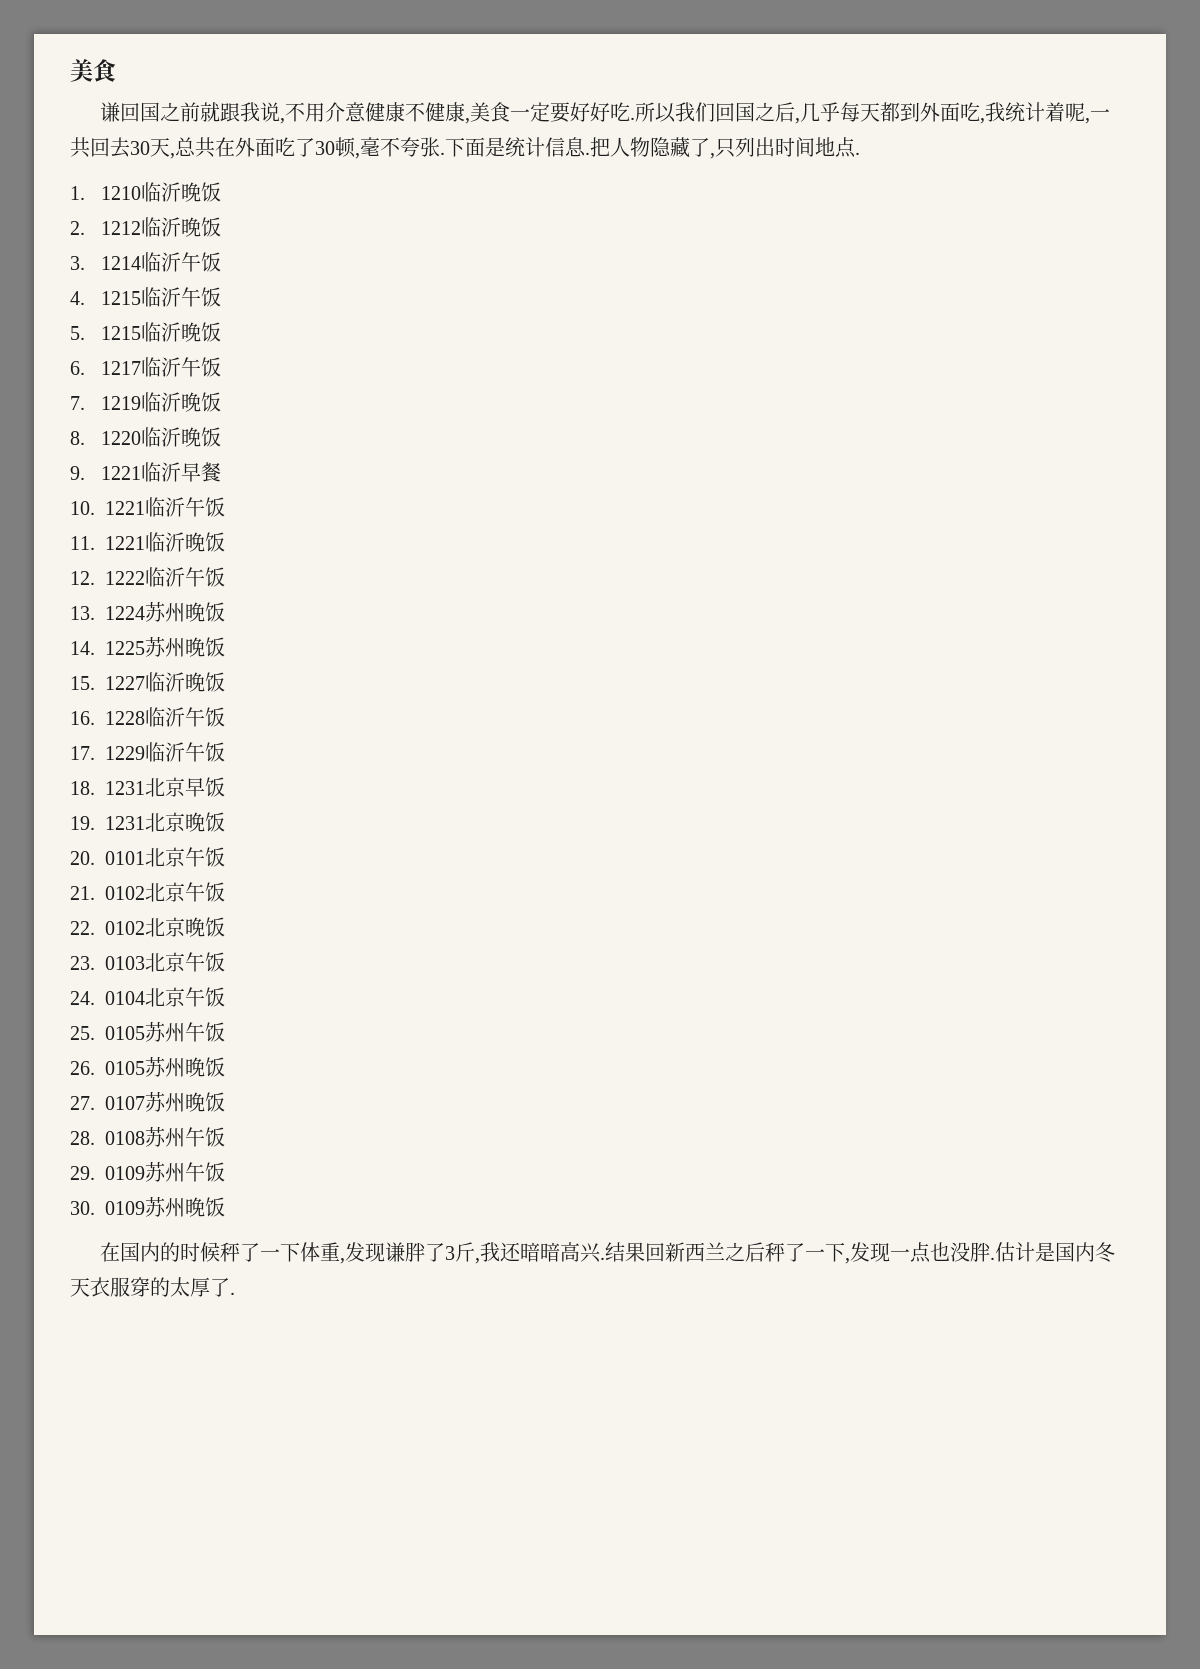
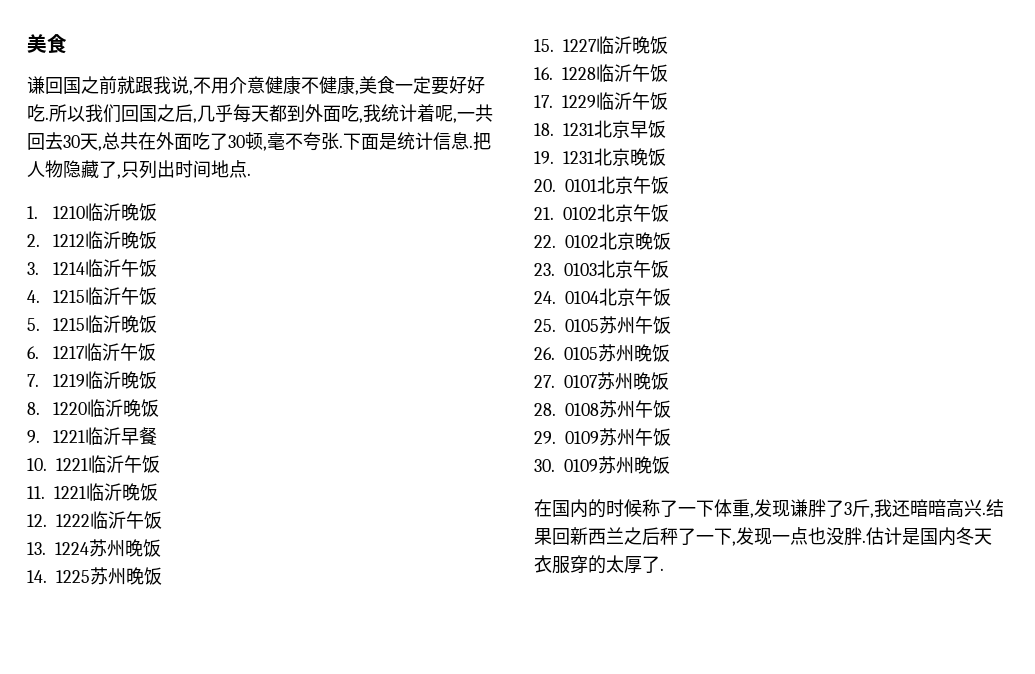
[220,1242,241,1262] 秤 -> [642,499,660,517] 称

